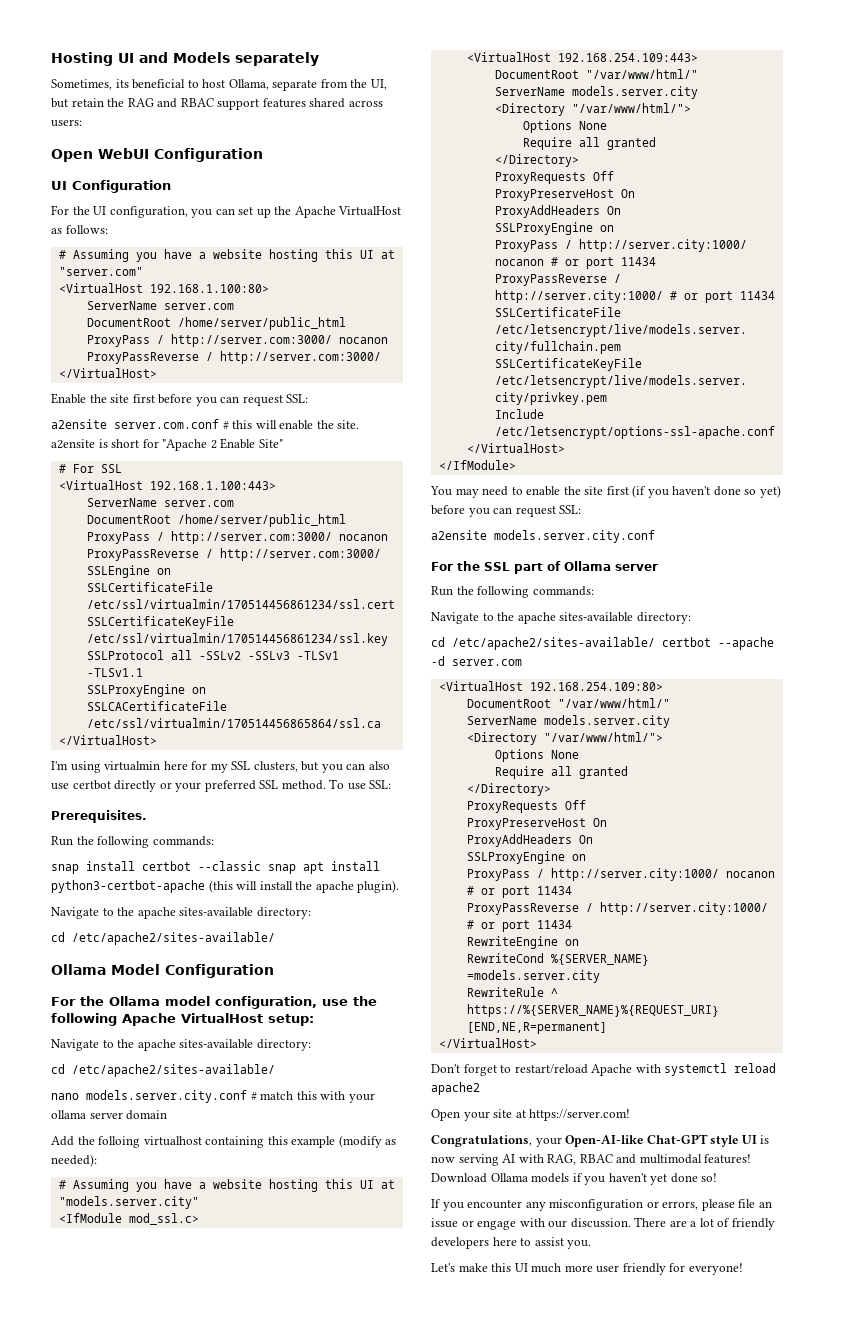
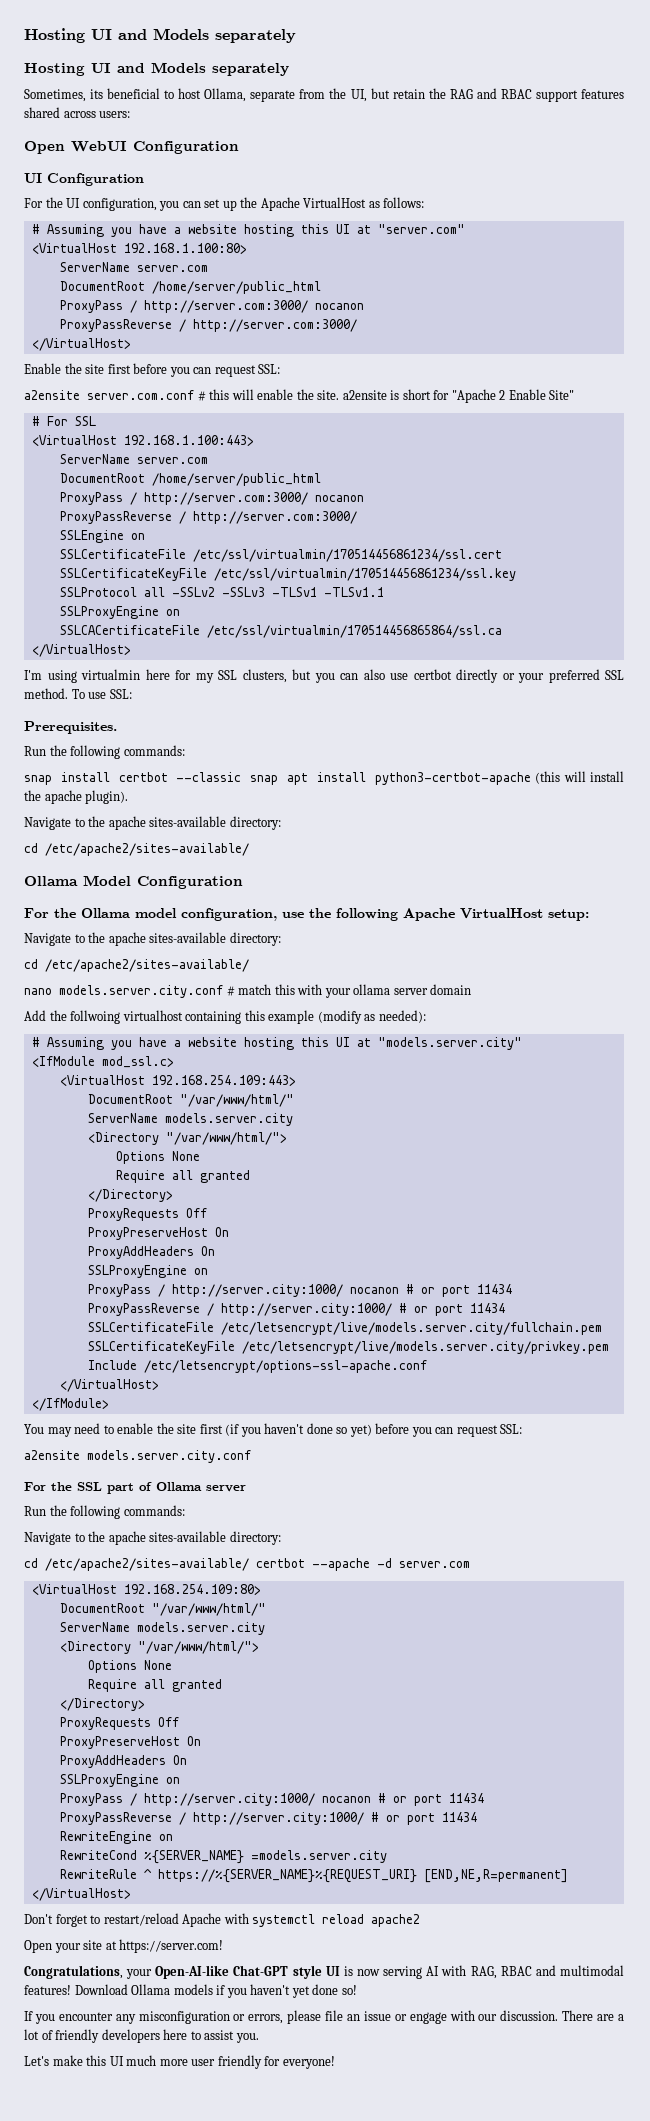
[51,52,319,66] Hosting UI and Models separately -> [24,28,296,43] [24,62,289,76] Hosting UI and Models separately // Hosting UI and Models separately
[98,1136,141,1148] folloing -> [70,1010,121,1024] follwoing

